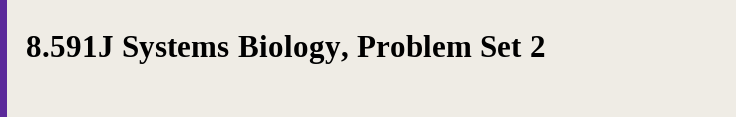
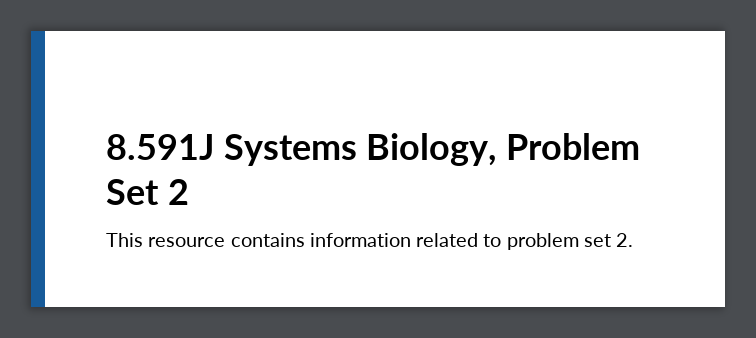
(546, 46) none -> [106,233,634,250] // This resource contains information related to problem set 2.

